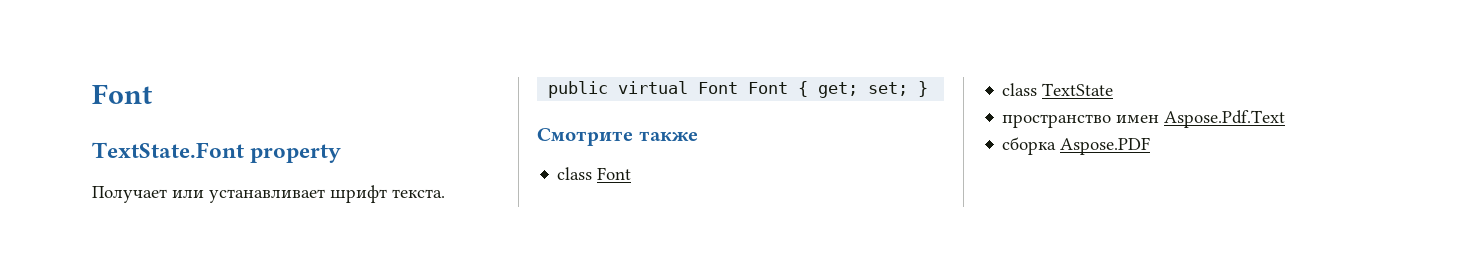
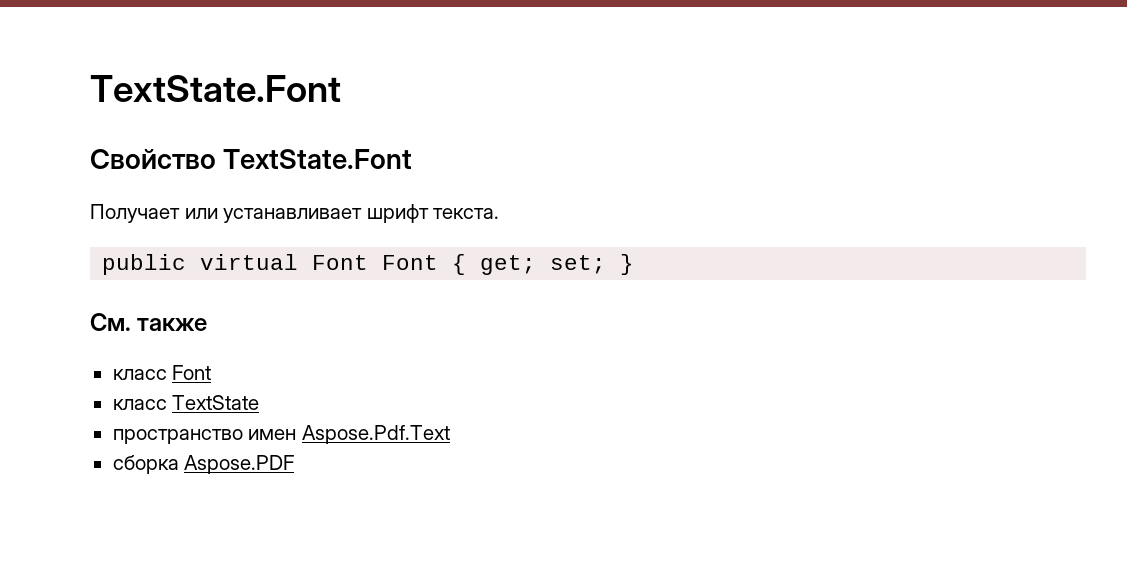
[92,84,152,104] [92,142,342,163] Font // TextState.Font property -> [90,75,341,102] [90,149,413,169] TextState.Font // Свойство TextState.Font
[537,128,633,146] Смотрите -> [90,313,131,331] См.
[557,167,632,180] [1002,83,1038,96] class Font // class -> [112,365,212,380] [112,399,167,410] класс Font // класс

